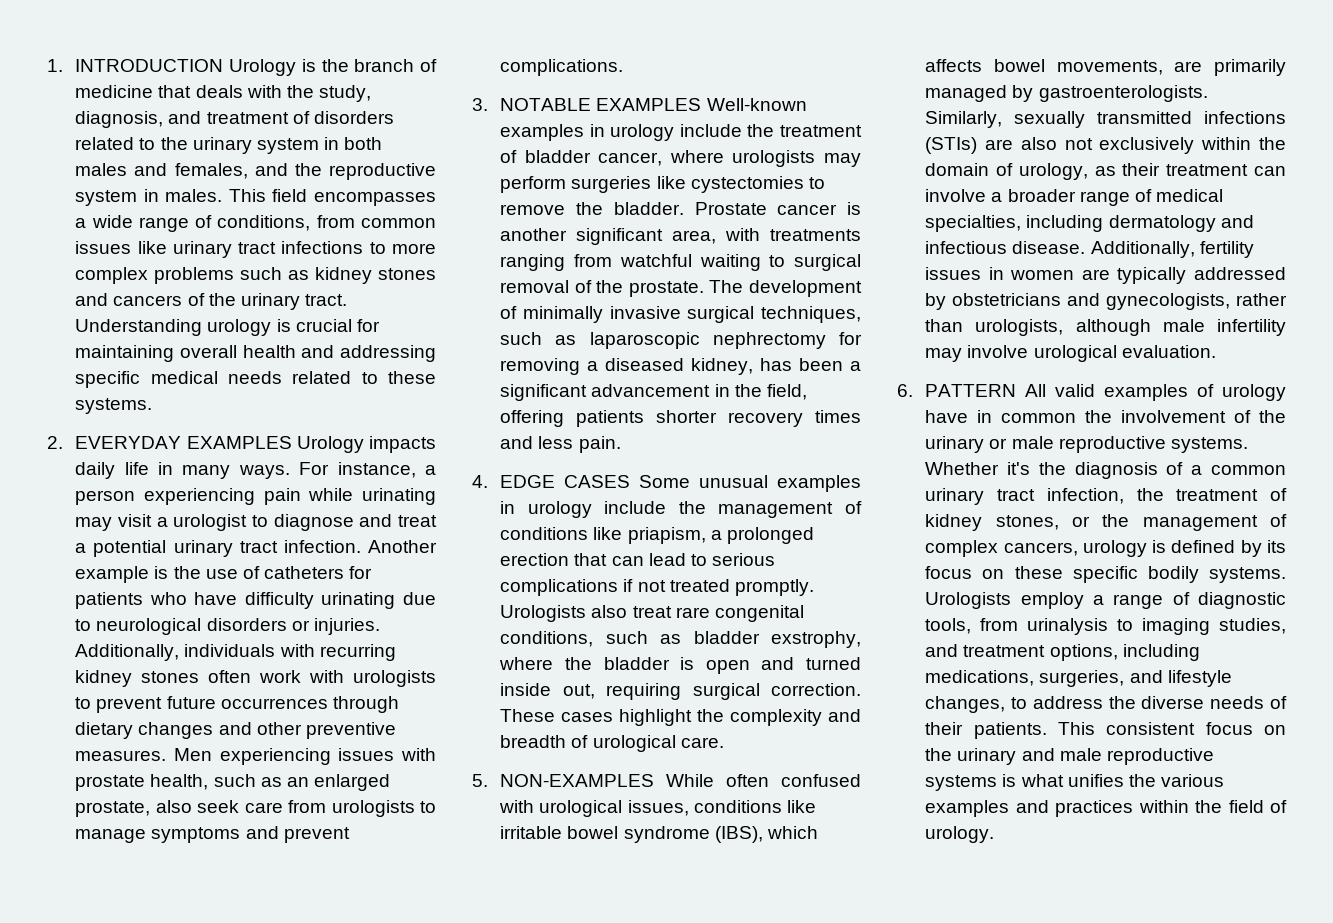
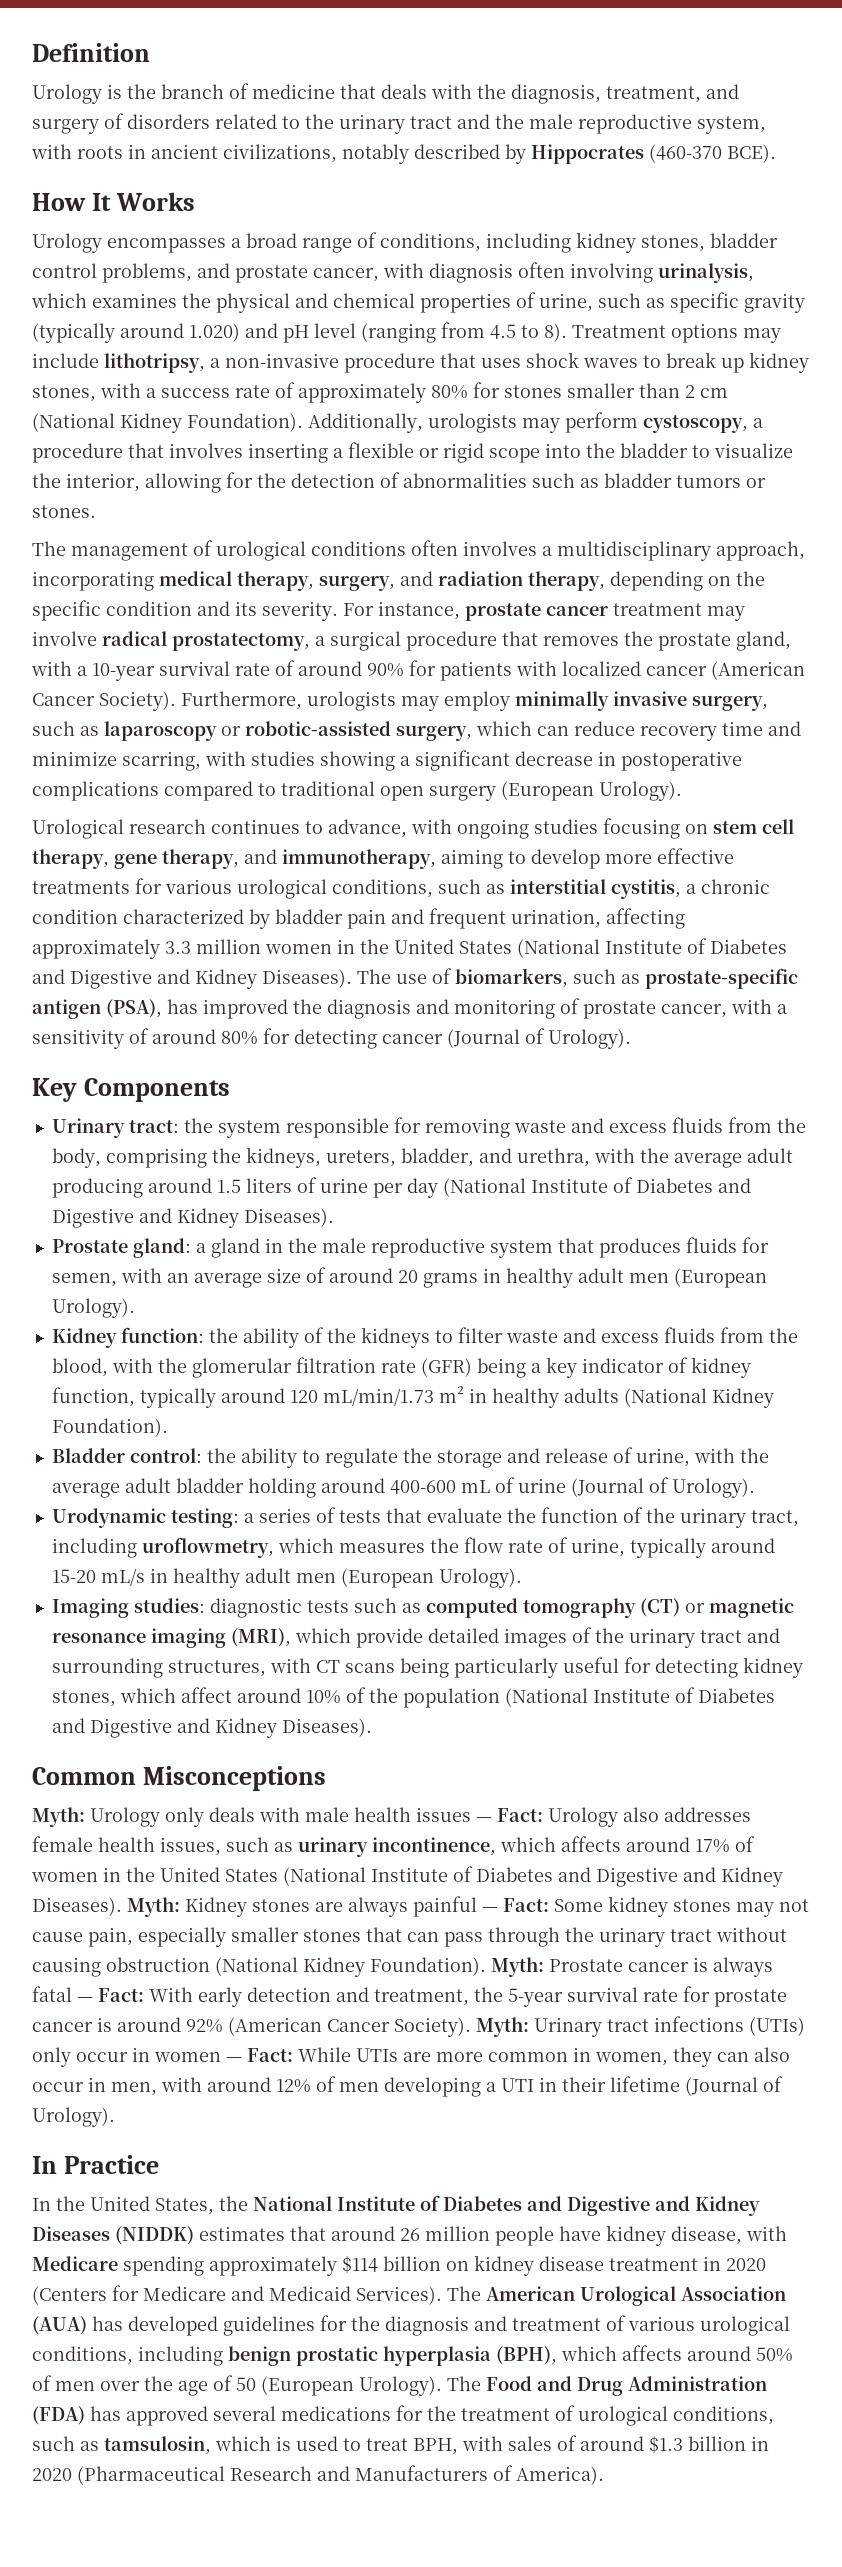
[47,59,224,72] 1. INTRODUCTION -> [32,43,150,62] Definition //
[318,85,371,102] [75,111,289,128] study, diagnosis, and treatment -> [511,84,739,104] [32,119,99,134] diagnosis, treatment, and surgery
[256,137,383,154] [75,163,436,180] [75,189,308,206] system in both males and females, and the reproductive system in males. This field -> [410,114,766,134] [31,144,776,164] [32,192,196,211] [32,233,102,253] tract and the male reproductive system, with roots in ancient civilizations, notably described by Hippocrates (460-370 BCE). // How It Works // Urology
[91,215,133,228] wide -> [246,233,297,248] broad
[316,215,436,228] [75,241,436,258] [75,267,436,284] [75,293,347,310] [75,319,380,336] [75,345,436,362] [75,371,436,388] [75,398,153,414] [47,436,436,453] [75,462,436,479] [75,488,436,505] [75,514,437,531] [75,540,437,557] [75,566,373,583] [75,592,437,609] [75,618,380,635] [75,644,396,661] [75,670,436,687] [75,696,399,713] [75,722,396,739] [75,748,436,765] [75,774,390,791] [75,800,436,817] [75,826,350,843] [500,59,624,76] [472,98,807,111] [500,124,862,141] [500,150,861,167] [500,176,825,193] [500,202,861,215] [500,228,861,245] [500,254,861,271] [500,280,862,297] [500,306,861,323] [500,332,862,349] [500,358,861,375] [500,384,807,401] [500,410,861,427] [500,436,621,453] [472,475,861,492] [500,501,862,518] [500,527,814,544] [500,553,775,566] [500,579,814,596] [500,605,804,622] [500,631,861,648] [499,657,861,674] [500,683,861,700] [500,709,861,726] [500,735,724,752] [472,774,861,787] [499,800,816,817] [500,826,818,843] [925,59,1286,76] [925,85,1208,102] [925,111,1286,128] [925,137,1286,154] [925,163,1286,180] [925,189,1223,206] [925,215,1254,232] [925,241,1254,258] [925,267,1286,284] [925,293,1287,310] [925,319,1286,336] [925,345,1216,362] [897,384,1286,401] [925,410,1286,423] [925,436,1248,453] [925,462,1286,479] [925,488,1287,505] [925,514,1287,531] [925,540,1286,557] [925,566,1286,583] [925,592,1286,609] [925,618,1286,635] [925,644,1200,661] [925,670,1232,687] [925,696,1287,713] [925,722,1286,739] [925,748,1214,765] [925,774,1224,791] [925,800,1287,817] [925,826,995,843] from common issues like urinary tract infections to more complex problems such as kidney stones and cancers of the urinary tract. Understanding urology is crucial for maintaining overall health and addressing specific medical needs related to these systems. // 2. EVERYDAY EXAMPLES Urology impacts daily life in many ways. For instance, a person experiencing pain while urinating may visit a urologist to diagnose and treat a potential urinary tract infection. Another example is the use of catheters for patients who have difficulty urinating due to neurological disorders or injuries. Additionally, individuals with recurring kidney stones often work with urologists to prevent future occurrences through dietary changes and other preventive measures. Men experiencing issues with prostate health, such as an enlarged prostate, also seek care from urologists to manage symptoms and prevent complications. // 3. NOTABLE EXAMPLES Well-known examples in urology include the treatment of bladder cancer, where urologists may perform surgeries like cystectomies to remove the bladder. Prostate cancer is another significant area, with treatments ranging from watchful waiting to surgical removal of the prostate. The development of minimally invasive surgical techniques, such as laparoscopic nephrectomy for removing a diseased kidney, has been a significant advancement in the field, offering patients shorter recovery times and less pain. // 4. EDGE CASES Some unusual examples in urology include the management of conditions like priapism, a prolonged erection that can lead to serious complications if not treated promptly. Urologists also treat rare congenital conditions, such as bladder exstrophy, where the bladder is open and turned inside out, requiring surgical correction. These cases highlight the complexity and breadth of urological care. // 5. NON-EXAMPLES While often confused with urological issues, conditions like irritable bowel syndrome (IBS), which affects bowel movements, are primarily managed by gastroenterologists. Similarly, sexually transmitted infections (STIs) are also not exclusively within the domain of urology, as their treatment can involve a broader range of medical specialties, including dermatology and infectious disease. Additionally, fertility issues in women are typically addressed by obstetricians and gynecologists, rather than urologists, although male infertility may involve urological evaluation. // 6. PATTERN All valid examples of urology have in common the involvement of the urinary or male reproductive systems. Whether it's the diagnosis of a common urinary tract infection, the treatment of kidney stones, or the management of complex cancers, urology is defined by its focus on these specific bodily systems. Urologists employ a range of diagnostic tools, from urinalysis to imaging studies, and treatment options, including medications, surgeries, and lifestyle changes, to address the diverse needs of their patients. This consistent focus on the urinary and male reproductive systems is what unifies the various examples and practices within the field of urology. -> [486,232,778,253] [32,262,754,283] [31,292,805,313] [32,322,781,343] [32,352,809,373] [32,382,728,403] [32,412,763,433] [32,442,793,463] [32,472,766,493] [32,505,96,518] [32,540,805,561] [32,571,765,591] [32,600,745,621] [32,631,791,651] [31,660,805,681] [32,691,768,711] [32,721,801,741] [32,750,742,771] [32,781,682,801] [32,818,794,839] [32,848,734,869] [32,878,770,899] [32,908,685,929] [32,938,787,959] [32,968,798,989] [32,998,787,1019] [32,1028,631,1049] [32,1078,231,1102] [51,1117,806,1138] [51,1147,793,1168] [51,1177,751,1198] [51,1208,334,1228] [51,1237,769,1258] [51,1267,767,1288] [51,1298,135,1318] [51,1327,798,1348] [51,1357,751,1378] [51,1386,774,1408] [51,1418,168,1437] [51,1447,769,1468] [51,1477,755,1498] [51,1507,799,1528] [51,1537,775,1558] [51,1568,522,1588] [51,1598,794,1618] [51,1627,780,1648] [51,1657,803,1678] [51,1687,775,1708] [51,1718,372,1738] [32,1766,327,1791] [32,1807,751,1827] [32,1836,755,1857] [31,1866,783,1887] [32,1896,809,1917] [32,1927,787,1947] [32,1957,773,1977] [32,1986,787,2007] [32,2016,805,2037] [32,2047,790,2067] [32,2076,783,2097] [32,2107,115,2127] [32,2155,160,2174] [32,2195,760,2216] [32,2225,787,2246] [32,2255,766,2276] [32,2285,786,2306] [32,2315,790,2336] [32,2345,793,2366] [32,2375,767,2396] [32,2405,774,2426] [32,2435,769,2455] [32,2465,604,2485] including kidney stones, bladder control problems, and prostate cancer, with diagnosis often involving urinalysis, which examines the physical and chemical properties of urine, such as specific gravity (typically around 1.020) and pH level (ranging from 4.5 to 8). Treatment options may include lithotripsy, a non-invasive procedure that uses shock waves to break up kidney stones, with a success rate of approximately 80% for stones smaller than 2 cm (National Kidney Foundation). Additionally, urologists may perform cystoscopy, a procedure that involves inserting a flexible or rigid scope into the bladder to visualize the interior, allowing for the detection of abnormalities such as bladder tumors or stones. // The management of urological conditions often involves a multidisciplinary approach, incorporating medical therapy, surgery, and radiation therapy, depending on the specific condition and its severity. For instance, prostate cancer treatment may involve radical prostatectomy, a surgical procedure that removes the prostate gland, with a 10-year survival rate of around 90% for patients with localized cancer (American Cancer Society). Furthermore, urologists may employ minimally invasive surgery, such as laparoscopy or robotic-assisted surgery, which can reduce recovery time and minimize scarring, with studies showing a significant decrease in postoperative complications compared to traditional open surgery (European Urology). // Urological research continues to advance, with ongoing studies focusing on stem cell therapy, gene therapy, and immunotherapy, aiming to develop more effective treatments for various urological conditions, such as interstitial cystitis, a chronic condition characterized by bladder pain and frequent urination, affecting approximately 3.3 million women in the United States (National Institute of Diabetes and Digestive and Kidney Diseases). The use of biomarkers, such as prostate-specific antigen (PSA), has improved the diagnosis and monitoring of prostate cancer, with a sensitivity of around 80% for detecting cancer (Journal of Urology). // Key Components // Urinary tract: the system responsible for removing waste and excess fluids from the body, comprising the kidneys, ureters, bladder, and urethra, with the average adult producing around 1.5 liters of urine per day (National Institute of Diabetes and Digestive and Kidney Diseases). // Prostate gland: a gland in the male reproductive system that produces fluids for semen, with an average size of around 20 grams in healthy adult men (European Urology). // Kidney function: the ability of the kidneys to filter waste and excess fluids from the blood, with the glomerular filtration rate (GFR) being a key indicator of kidney function, typically around 120 mL/min/1.73 m² in healthy adults (National Kidney Foundation). // Bladder control: the ability to regulate the storage and release of urine, with the average adult bladder holding around 400-600 mL of urine (Journal of Urology). // Urodynamic testing: a series of tests that evaluate the function of the urinary tract, including uroflowmetry, which measures the flow rate of urine, typically around 15-20 mL/s in healthy adult men (European Urology). // Imaging studies: diagnostic tests such as computed tomography (CT) or magnetic resonance imaging (MRI), which provide detailed images of the urinary tract and surrounding structures, with CT scans being particularly useful for detecting kidney stones, which affect around 10% of the population (National Institute of Diabetes and Digestive and Kidney Diseases). // Common Misconceptions // Myth: Urology only deals with male health issues — Fact: Urology also addresses female health issues, such as urinary incontinence, which affects around 17% of women in the United States (National Institute of Diabetes and Digestive and Kidney Diseases). Myth: Kidney stones are always painful — Fact: Some kidney stones may not cause pain, especially smaller stones that can pass through the urinary tract without causing obstruction (National Kidney Foundation). Myth: Prostate cancer is always fatal — Fact: With early detection and treatment, the 5-year survival rate for prostate cancer is around 92% (American Cancer Society). Myth: Urinary tract infections (UTIs) only occur in women — Fact: While UTIs are more common in women, they can also occur in men, with around 12% of men developing a UTI in their lifetime (Journal of Urology). // In Practice // In the United States, the National Institute of Diabetes and Digestive and Kidney Diseases (NIDDK) estimates that around 26 million people have kidney disease, with Medicare spending approximately $114 billion on kidney disease treatment in 2020 (Centers for Medicare and Medicaid Services). The American Urological Association (AUA) has developed guidelines for the diagnosis and treatment of various urological conditions, including benign prostatic hyperplasia (BPH), which affects around 50% of men over the age of 50 (European Urology). The Food and Drug Administration (FDA) has approved several medications for the treatment of urological conditions, such as tamsulosin, which is used to treat BPH, with sales of around $1.3 billion in 2020 (Pharmaceutical Research and Manufacturers of America).

